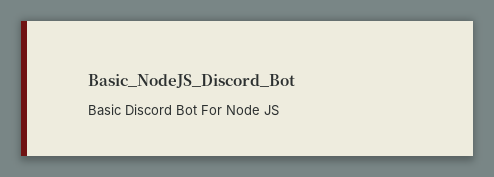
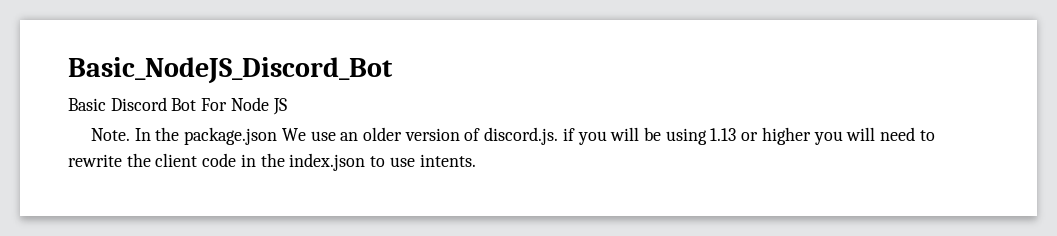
(279, 110) none -> [90,127,935,145] [68,153,476,171] // Note. In the package.json We use an older version of discord.js. if you will be using 1.13 or higher you will need to rewrite the client code in the index.json to use intents.

